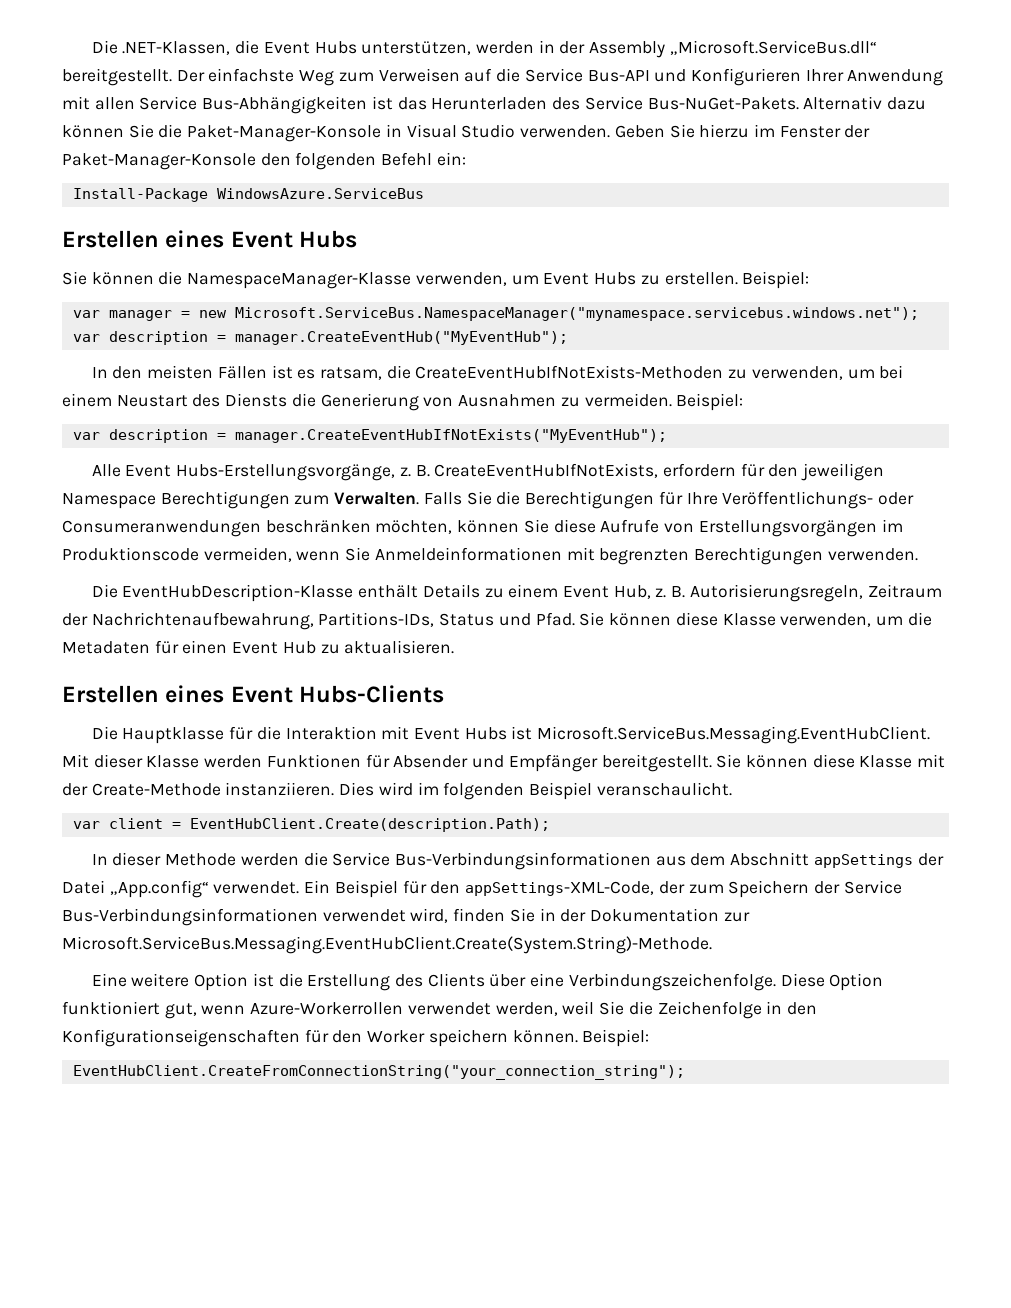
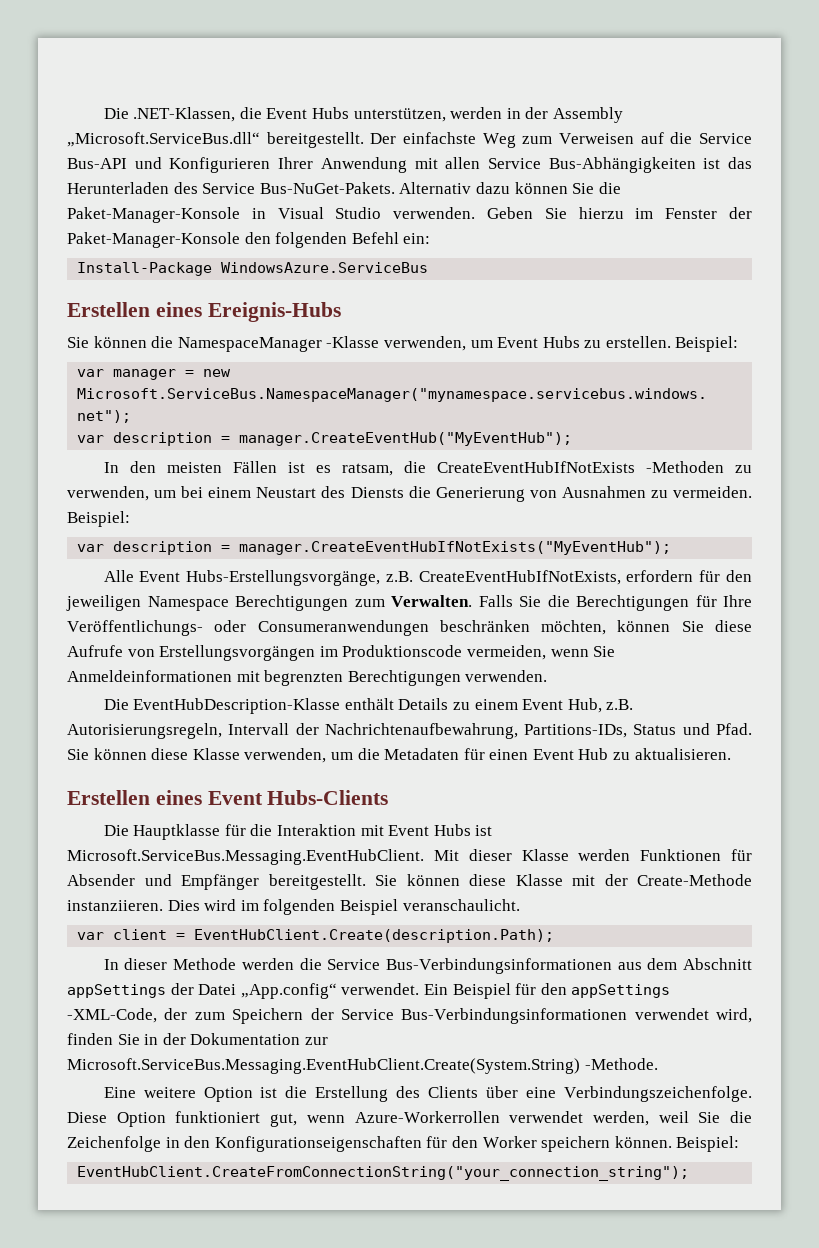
[230,230,358,248] Event Hubs -> [207,302,341,322] Ereignis-Hubs
[187,272,412,289] NamespaceManager-Klasse -> [177,336,380,352] NamespaceManager -Klasse
[415,365,724,379] CreateEventHubIfNotExists-Methoden -> [436,461,724,473] CreateEventHubIfNotExists -Methoden
[399,465,430,477] z. B. -> [385,571,413,582] z.B.
[655,584,942,602] z. B. Autorisierungsregeln, Zeitraum -> [606,699,634,710] [67,723,290,739] z.B. Autorisierungsregeln, Intervall
[465,881,655,896] appSettings-XML-Code, -> [571,984,671,998] [67,1008,157,1023] appSettings -XML-Code,
[62,936,712,954] Microsoft.ServiceBus.Messaging.EventHubClient.Create(System.String)-Methode. -> [67,1058,658,1074] Microsoft.ServiceBus.Messaging.EventHubClient.Create(System.String) -Methode.

